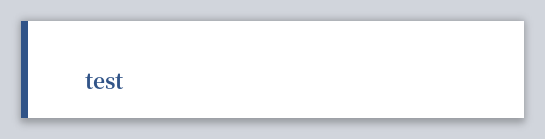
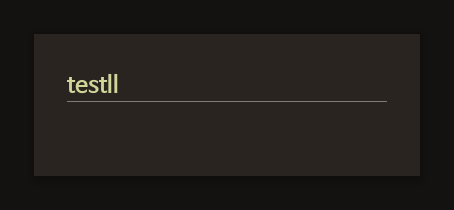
[85,73,124,89] test -> [67,73,119,94] testll

